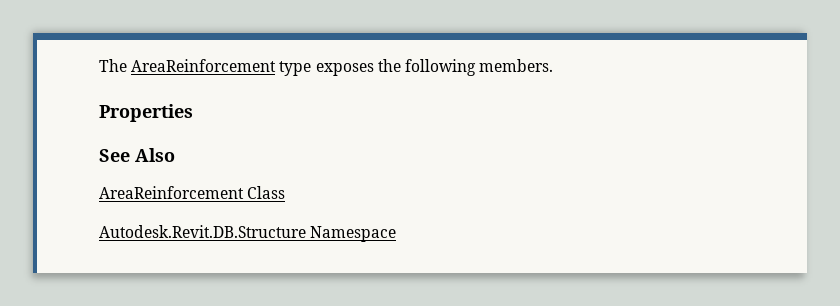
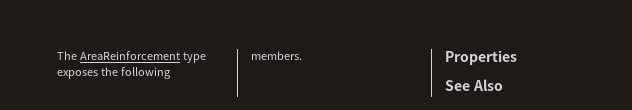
[99,186,286,199] [99,225,397,242] // AreaReinforcement Class // Autodesk.Revit.DB.Structure Namespace -> (503, 85) none

